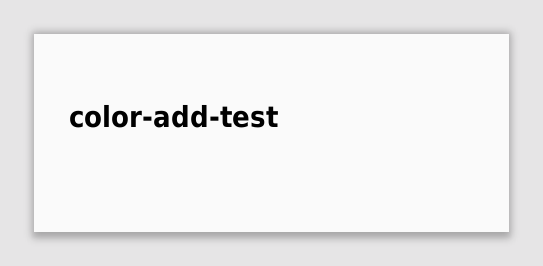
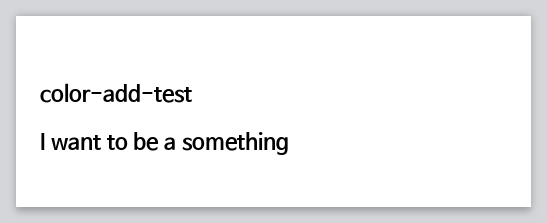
(278, 116) none -> [40,132,290,155] // I want to be a something

